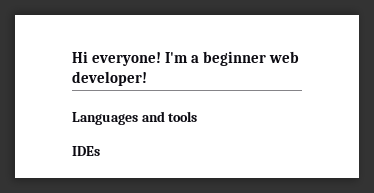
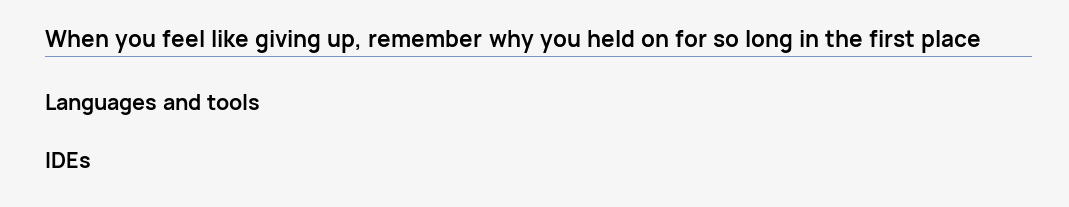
[72,51,300,66] [72,71,147,86] Hi everyone! I'm a beginner web developer! -> [45,30,982,53] When you feel like giving up, remember why you held on for so long in the first place

